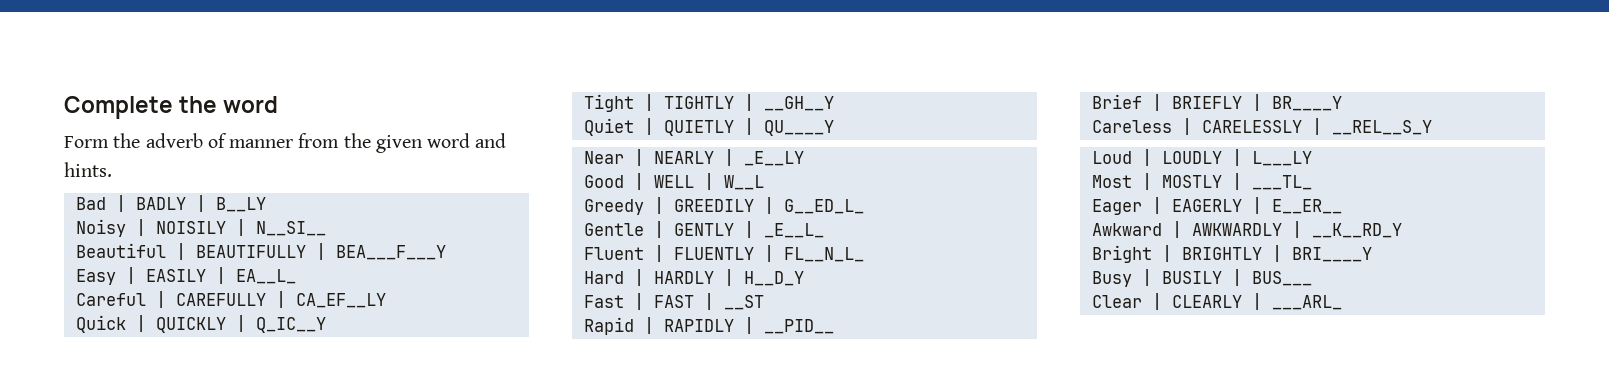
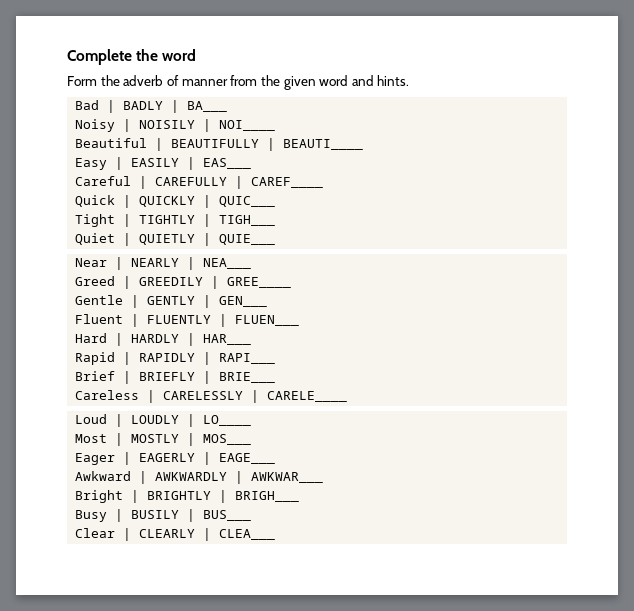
[215,197,266,212] B__LY -> [187,101,228,112] BA___
[255,221,326,236] N__SI__ -> [219,120,276,131] NOI____
[335,245,446,260] BEA___F___Y -> [283,139,364,150] BEAUTI____
[235,269,296,284] EA__L_ -> [203,158,252,169] EAS___
[295,293,386,308] CA_EF__LY -> [251,177,324,188] CAREF____
[255,317,326,333] Q_IC__Y -> [219,196,276,207] QUIC___
[763,96,834,111] __GH__Y -> [219,215,276,226] TIGH___
[763,120,834,136] QU____Y -> [219,234,276,245] QUIE___
[743,151,804,166] [583,173,764,190] [583,199,644,215] _E__LY // Good | WELL | W__L // Greedy -> [203,258,252,269] [75,276,116,286] NEA___ // Greed
[783,199,864,214] G__ED_L_ -> [227,277,292,288] GREE____
[763,223,824,238] _E__L_ -> [219,296,268,307] GEN___
[783,247,864,262] FL__N_L_ -> [235,315,300,326] FLUEN___
[743,271,804,286] [583,293,764,310] H__D_Y // Fast | FAST | __ST -> [203,334,252,345] HAR___
[763,319,834,334] __PID__ -> [219,353,276,364] RAPI___
[1271,96,1342,111] BR____Y -> [219,372,276,383] BRIE___
[1331,120,1432,135] __REL__S_Y -> [267,391,348,402] CARELE____
[1251,151,1312,166] L___LY -> [203,415,252,426] LO____
[1251,175,1312,190] ___TL_ -> [203,434,252,445] MOS___
[1271,199,1342,214] E__ER__ -> [219,453,276,464] EAGE___
[1311,223,1402,238] __K__RD_Y -> [251,472,324,483] AWKWAR___
[1291,247,1372,262] BRI____Y -> [235,491,300,502] BRIGH___
[1271,295,1342,310] ___ARL_ -> [219,529,276,540] CLEA___

